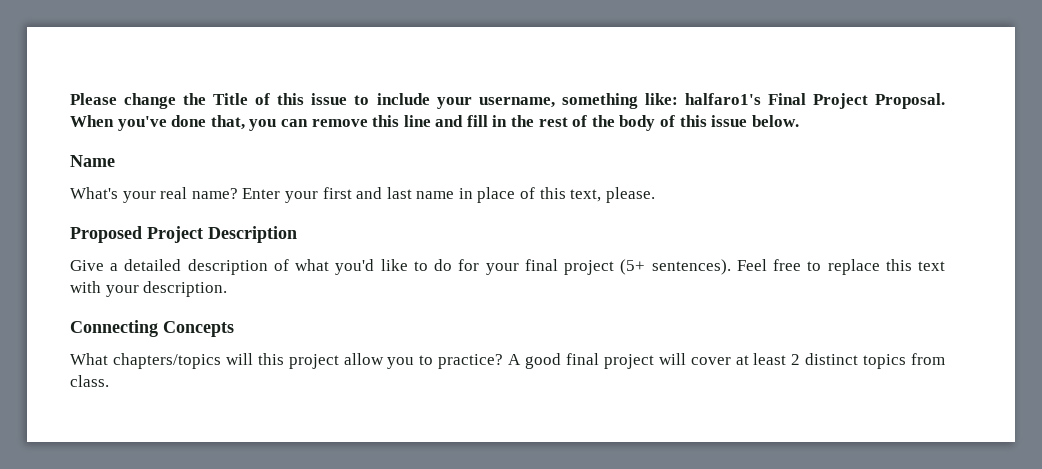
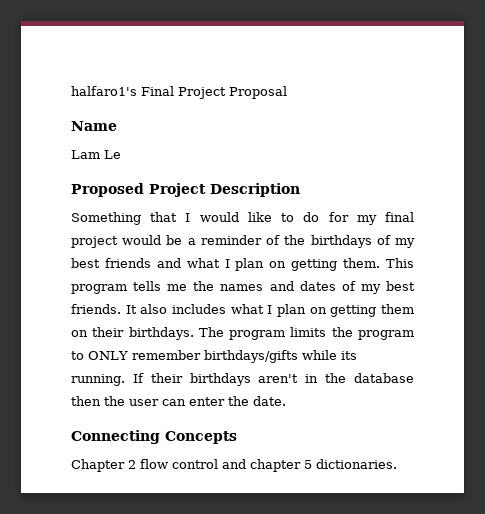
[70,93,945,109] [70,115,799,131] [70,155,115,167] [70,187,655,203] [70,226,297,243] [70,259,375,275] Please change the Title of this issue to include your username, something like: halfaro1's Final Project Proposal. When you've done that, you can remove this line and fill in the rest of the body of this issue below. // Name // What's your real name? Enter your first and last name in place of this text, please. // Proposed Project Description // Give a detailed description of what you'd -> [71,86,287,99] [71,121,117,131] [71,150,121,159] [71,183,300,197] [71,212,239,225] halfaro1's Final Project Proposal // Name // Lam Le // Proposed Project Description // Something that I would
[485,259,945,275] [70,281,228,297] [70,320,234,337] [70,353,945,369] [70,375,109,387] your final project (5+ sentences). Feel free to replace this text with your description. // Connecting Concepts // What chapters/topics will this project allow you to practice? A good final project will cover at least 2 distinct topics from class. -> [356,212,415,225] [71,235,416,248] [71,258,414,271] [71,281,415,294] [71,304,414,317] [71,327,414,340] [71,350,357,363] [71,373,414,386] [71,396,286,406] [71,430,237,444] [71,459,397,472] my final project would be a reminder of the birthdays of my best friends and what I plan on getting them. This program tells me the names and dates of my best friends. It also includes what I plan on getting them on their birthdays. The program limits the program to ONLY remember birthdays/gifts while its running. If their birthdays aren't in the database then the user can enter the date. // Connecting Concepts // Chapter 2 flow control and chapter 5 dictionaries.

